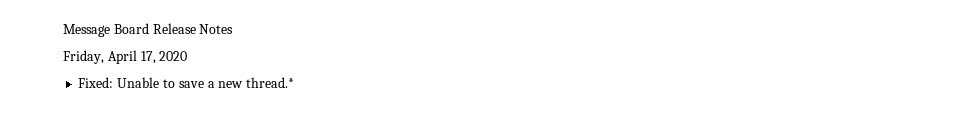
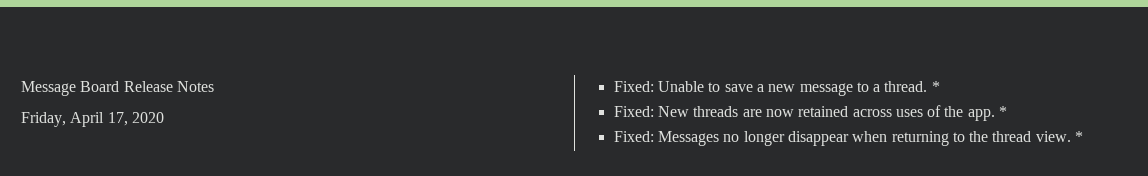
[246,77,295,88] thread.* -> [799,81,940,96] [613,105,1008,121] [613,131,1084,146] message to a thread. * // Fixed: New threads are now retained across uses of the app. * // Fixed: Messages no longer disappear when returning to the thread view. *

